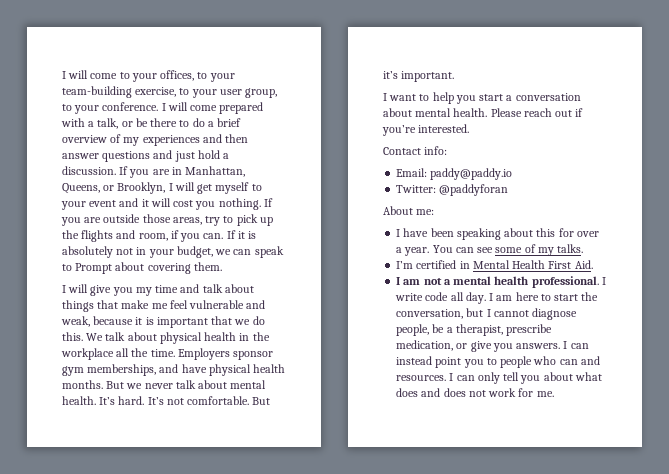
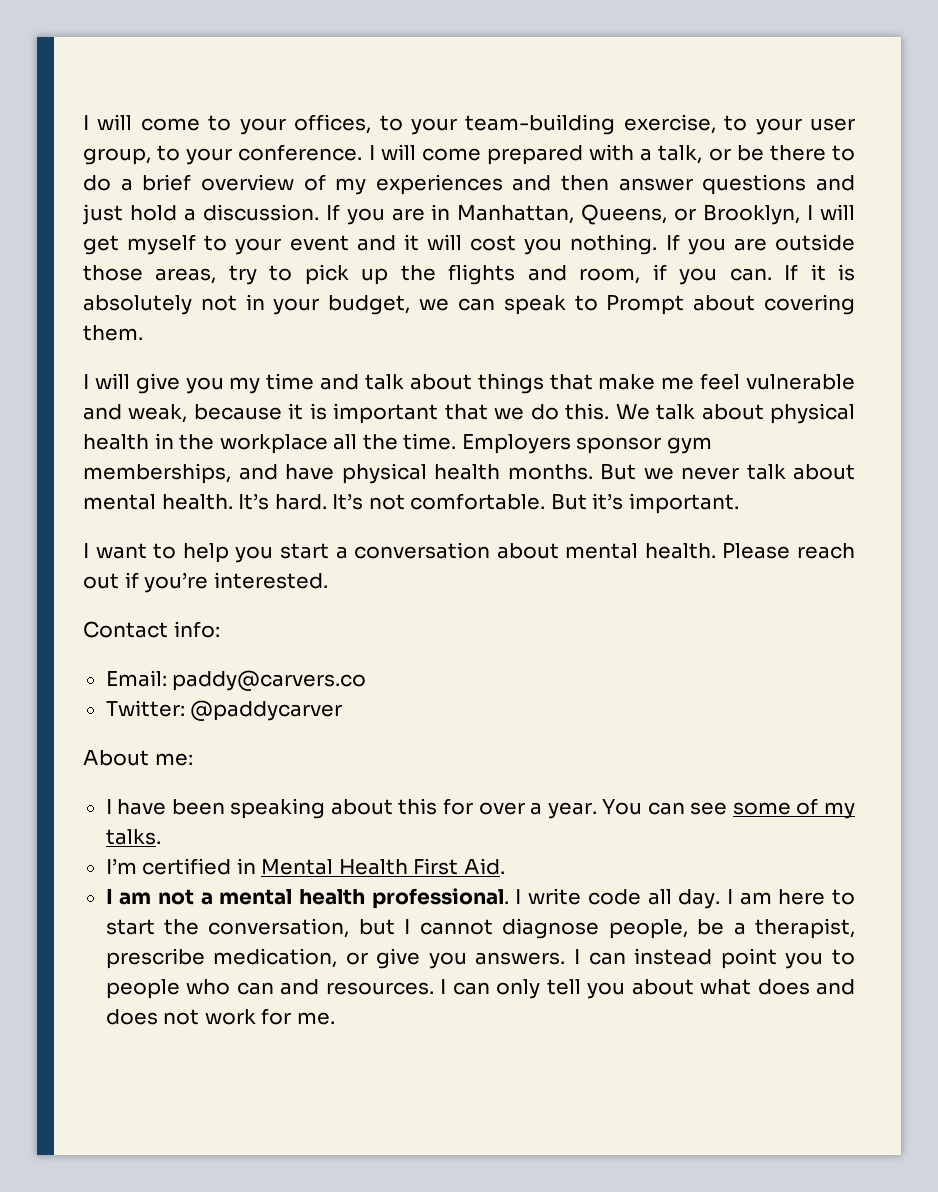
[430,168,513,180] paddy@paddy.io -> [172,670,367,691] paddy@carvers.co
[439,184,509,196] @paddyforan -> [190,700,343,721] @paddycarver

